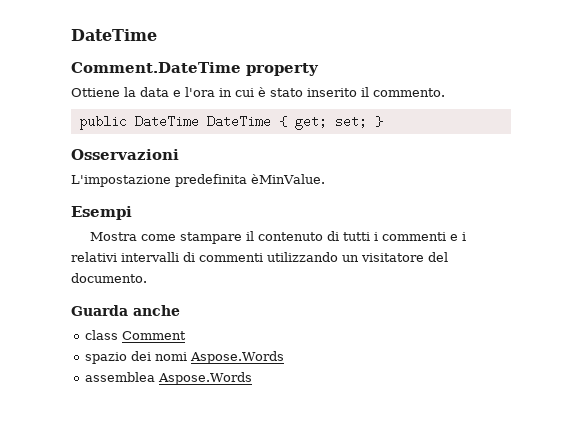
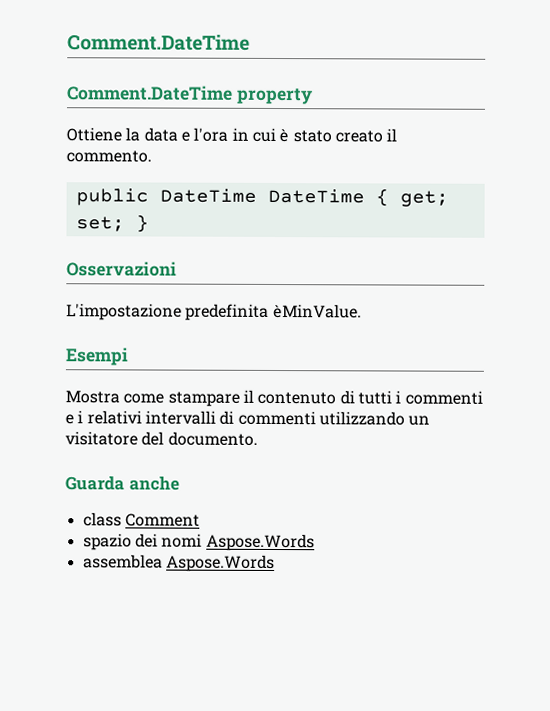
[71,29,157,41] DateTime -> [67,34,250,51] Comment.DateTime
[307,88,357,97] inserito -> [334,130,383,143] creato

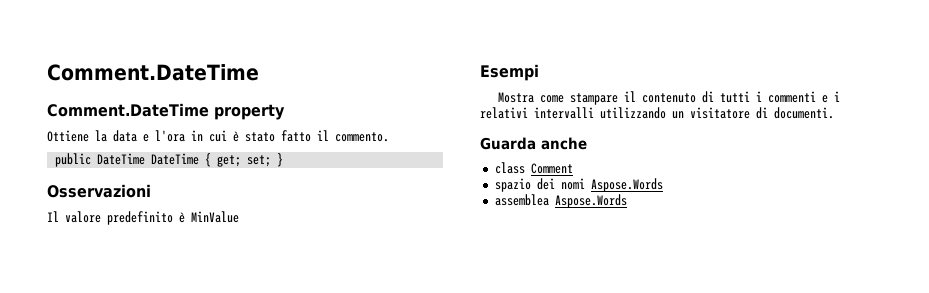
[334,130,383,143] creato -> [281,130,311,142] fatto
[66,303,362,321] L'impostazione predefinita èMinValue. -> [47,211,239,225] Il valore predefinito è MinValue
[219,410,316,426] di commenti -> (594, 113) none
[141,431,258,446] del documento. -> [756,107,834,119] di documenti.

